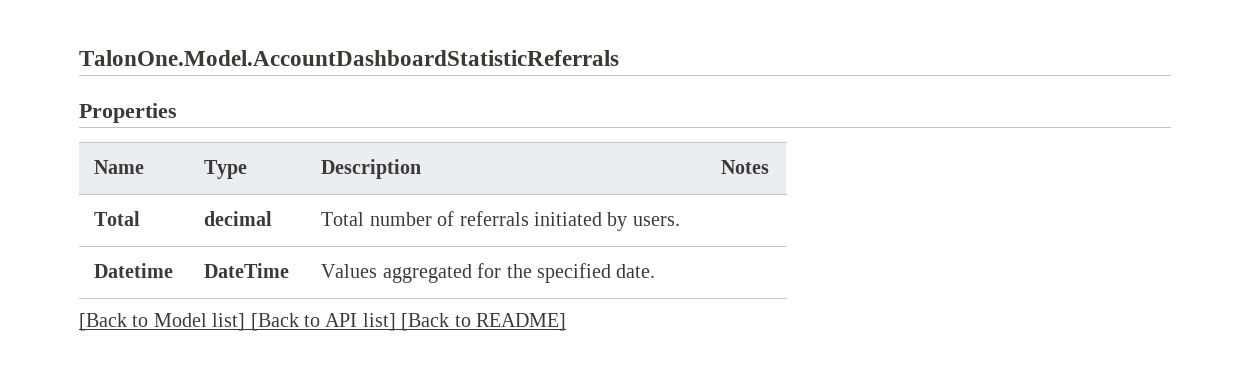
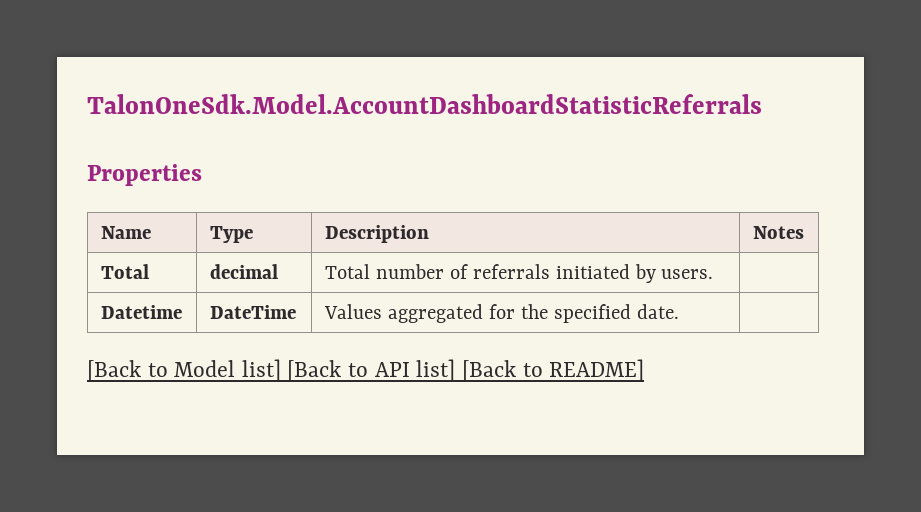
[79,50,619,66] TalonOne.Model.AccountDashboardStatisticReferrals -> [87,94,762,114] TalonOneSdk.Model.AccountDashboardStatisticReferrals

